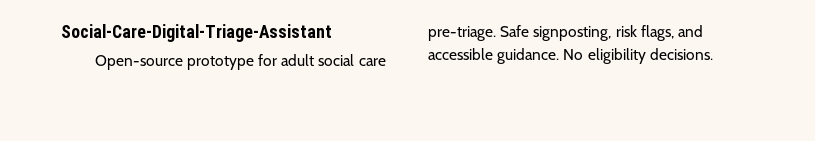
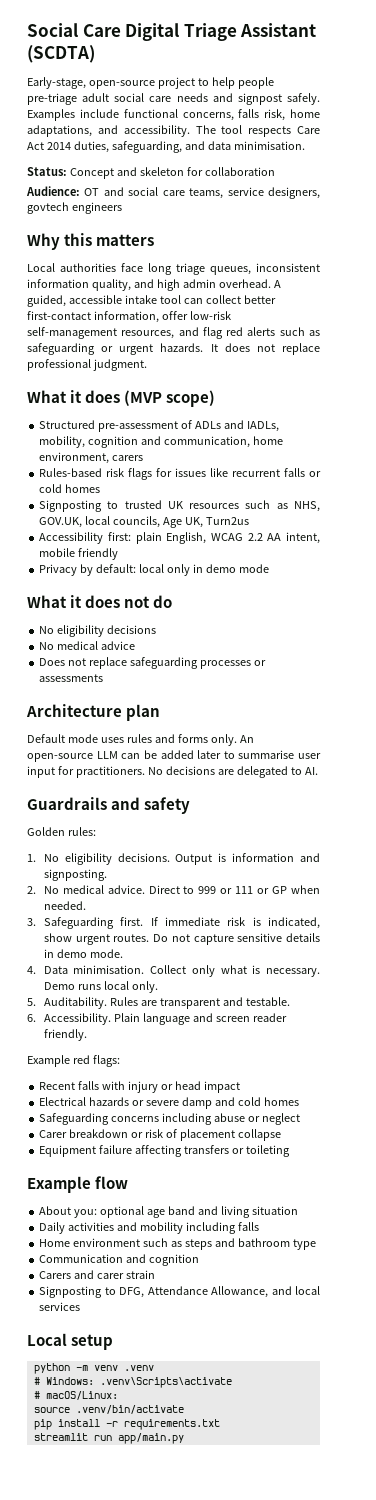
[61,24,332,42] [94,54,386,70] [428,25,703,41] [428,48,713,64] Social-Care-Digital-Triage-Assistant // Open-source prototype for adult social care pre-triage. Safe signposting, risk flags, and accessible guidance. No eligibility decisions. -> [27,23,317,41] [27,45,95,63] [27,77,274,89] [27,93,320,105] [27,109,321,121] [27,125,320,137] [27,141,305,153] [27,167,275,179] [26,186,321,199] [27,202,122,214] [27,233,155,250] [27,263,320,275] [27,279,281,291] [27,295,276,307] [27,311,231,323] [27,327,320,339] [27,343,320,355] [27,359,147,371] [27,390,216,407] [39,420,279,432] [39,436,283,448] [39,452,144,464] [39,468,322,480] [39,484,101,493] [39,500,320,512] [39,516,249,528] [39,532,320,544] [39,548,119,560] [39,564,269,576] [27,595,173,608] [39,625,157,637] [39,641,136,650] [39,657,266,669] [39,674,104,682] [26,704,161,721] [27,734,254,746] [27,750,321,762] [27,766,318,778] [27,797,191,814] [27,827,96,836] [27,853,320,865] [43,869,107,881] [27,885,320,894] [43,901,86,910] [27,917,320,929] [43,933,321,945] [43,949,123,958] [27,965,320,977] [43,981,158,993] [27,997,290,1009] [27,1013,287,1025] [43,1029,87,1041] [27,1055,120,1067] [39,1081,240,1093] [39,1097,299,1109] [39,1113,300,1125] [39,1129,281,1141] [39,1145,290,1157] [27,1176,129,1193] [39,1206,298,1218] [39,1222,259,1234] [39,1238,316,1250] [39,1254,200,1266] [39,1270,156,1279] [39,1286,320,1298] [39,1302,81,1311] [27,1333,114,1350] [33,1363,154,1374] [33,1377,232,1388] [33,1391,118,1400] [33,1405,184,1414] [33,1419,220,1430] [33,1433,184,1444] Social Care Digital Triage Assistant (SCDTA) // Early-stage, open-source project to help people pre-triage adult social care needs and signpost safely. Examples include functional concerns, falls risk, home adaptations, and accessibility. The tool respects Care Act 2014 duties, safeguarding, and data minimisation. // Status: Concept and skeleton for collaboration // Audience: OT and social care teams, service designers, govtech engineers // Why this matters // Local authorities face long triage queues, inconsistent information quality, and high admin overhead. A guided, accessible intake tool can collect better first-contact information, offer low-risk self-management resources, and flag red alerts such as safeguarding or urgent hazards. It does not replace professional judgment. // What it does (MVP scope) // Structured pre-assessment of ADLs and IADLs, mobility, cognition and communication, home environment, carers // Rules-based risk flags for issues like recurrent falls or cold homes // Signposting to trusted UK resources such as NHS, GOV.UK, local councils, Age UK, Turn2us // Accessibility first: plain English, WCAG 2.2 AA intent, mobile friendly // Privacy by default: local only in demo mode // What it does not do // No eligibility decisions // No medical advice // Does not replace safeguarding processes or assessments // Architecture plan // Default mode uses rules and forms only. An open-source LLM can be added later to summarise user input for practitioners. No decisions are delegated to AI. // Guardrails and safety // Golden rules: // 1. No eligibility decisions. Output is information and signposting. // 2. No medical advice. Direct to 999 or 111 or GP when needed. // 3. Safeguarding first. If immediate risk is indicated, show urgent routes. Do not capture sensitive details in demo mode. // 4. Data minimisation. Collect only what is necessary. Demo runs local only. // 5. Auditability. Rules are transparent and testable. // 6. Accessibility. Plain language and screen reader friendly. // Example red flags: // Recent falls with injury or head impact // Electrical hazards or severe damp and cold homes // Safeguarding concerns including abuse or neglect // Carer breakdown or risk of placement collapse // Equipment failure affecting transfers or toileting // Example flow // About you: optional age band and living situation // Daily activities and mobility including falls // Home environment such as steps and bathroom type // Communication and cognition // Carers and carer strain // Signposting to DFG, Attendance Allowance, and local services // Local setup // python -m venv .venv // # Windows: .venv\Scripts\activate // # macOS/Linux: // source .venv/bin/activate // pip install -r requirements.txt // streamlit run app/main.py

